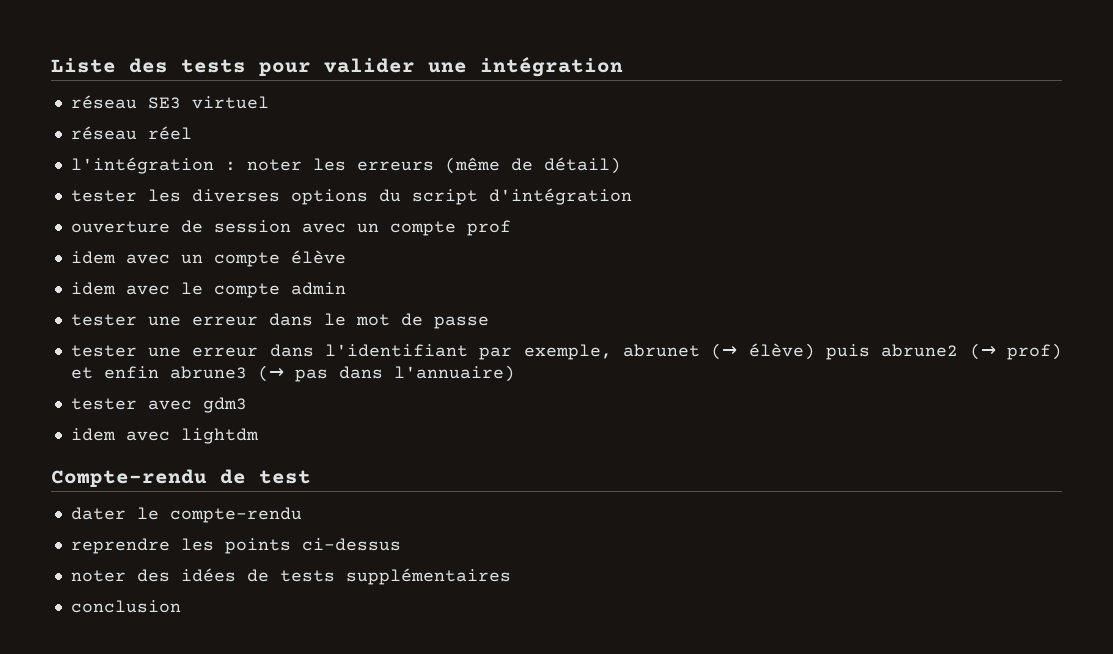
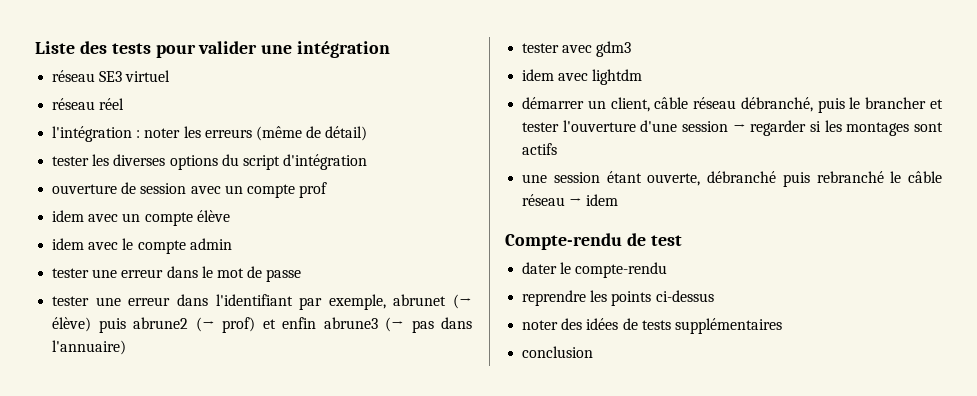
(259, 436) none -> [522,97,943,113] [522,120,943,136] [522,143,558,155] [522,171,942,187] [522,194,619,206] // démarrer un client, câble réseau débranché, puis le brancher et tester l'ouverture d'une session → regarder si les montages sont actifs // une session étant ouverte, débranché puis rebranché le câble réseau → idem

